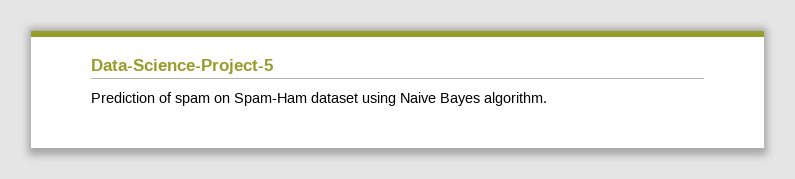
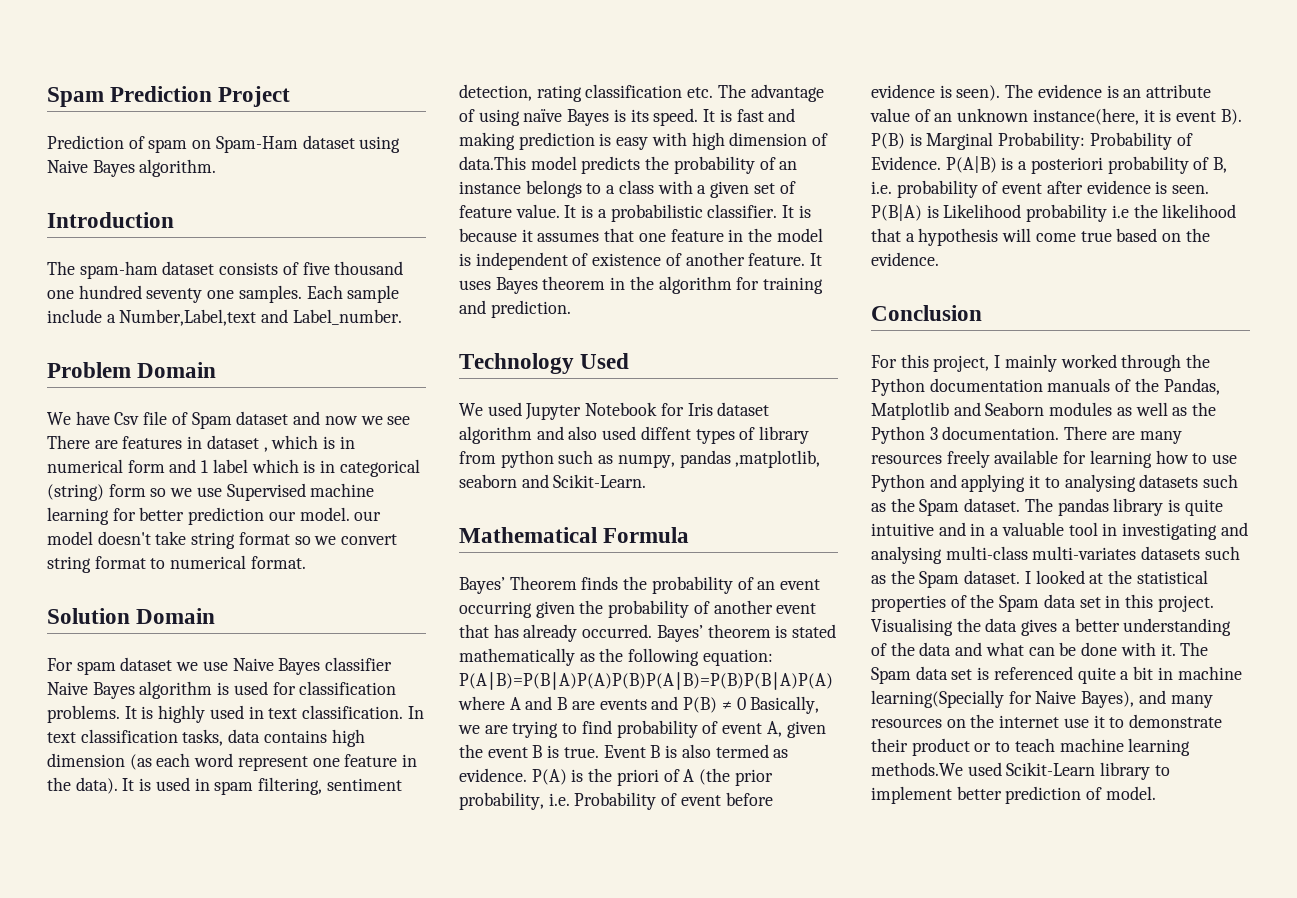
[91,59,273,74] Data-Science-Project-5 -> [47,86,291,107] Spam Prediction Project
(547, 99) none -> [47,212,174,228] [47,261,404,279] [47,285,400,303] [47,309,402,326] [47,362,217,378] [47,411,411,429] [47,435,355,452] [47,459,420,477] [47,483,375,501] [47,507,382,525] [47,531,398,549] [47,555,306,573] [47,608,216,624] [47,657,393,675] [47,681,397,699] [47,705,424,723] [47,729,365,747] [47,753,418,771] [47,777,402,795] [459,84,824,102] [459,108,796,126] [459,132,829,150] [459,156,798,174] [459,180,796,198] [459,204,811,222] [459,228,823,242] [459,252,823,270] [459,276,824,294] [459,300,571,318] [459,353,630,374] [459,402,770,420] [459,426,810,444] [459,450,821,468] [459,474,647,488] [459,527,690,543] [459,576,821,594] [459,600,817,618] [459,624,837,642] [459,648,773,666] [459,672,833,690] [458,696,820,714] [458,720,826,738] [459,744,789,758] [459,768,773,786] [459,792,773,810] [871,84,1212,101] [870,108,1242,125] [871,132,1193,150] [871,156,1228,174] [871,180,1210,198] [871,204,1237,222] [871,228,1210,246] [871,252,939,266] [871,305,982,321] [871,354,1211,372] [871,378,1220,396] [871,402,1217,420] [871,426,1182,444] [871,450,1238,468] [871,474,1239,492] [871,498,1223,516] [871,522,1248,540] [871,546,1240,564] [871,570,1208,588] [871,594,1214,612] [871,618,1232,636] [871,642,1209,656] [871,666,1242,684] [871,690,1213,708] [871,714,1223,728] [871,738,1191,756] [871,762,1170,780] [871,786,1156,804] // Introduction // The spam-ham dataset consists of five thousand one hundred seventy one samples. Each sample include a Number,Label,text and Label_number. // Problem Domain // We have Csv file of Spam dataset and now we see There are features in dataset , which is in numerical form and 1 label which is in categorical (string) form so we use Supervised machine learning for better prediction our model. our model doesn't take string format so we convert string format to numerical format. // Solution Domain // For spam dataset we use Naive Bayes classifier Naive Bayes algorithm is used for classification problems. It is highly used in text classification. In text classification tasks, data contains high dimension (as each word represent one feature in the data). It is used in spam filtering, sentiment detection, rating classification etc. The advantage of using naïve Bayes is its speed. It is fast and making prediction is easy with high dimension of data.This model predicts the probability of an instance belongs to a class with a given set of feature value. It is a probabilistic classifier. It is because it assumes that one feature in the model is independent of existence of another feature. It uses Bayes theorem in the algorithm for training and prediction. // Technology Used // We used Jupyter Notebook for Iris dataset algorithm and also used diffent types of library from python such as numpy, pandas ,matplotlib, seaborn and Scikit-Learn. // Mathematical Formula // Bayes’ Theorem finds the probability of an event occurring given the probability of another event that has already occurred. Bayes’ theorem is stated mathematically as the following equation: P(A∣B)=P(B∣A)P(A)P(B)P(A∣B)=P(B)P(B∣A)P(A) where A and B are events and P(B) ≠ 0 Basically, we are trying to find probability of event A, given the event B is true. Event B is also termed as evidence. P(A) is the priori of A (the prior probability, i.e. Probability of event before evidence is seen). The evidence is an attribute value of an unknown instance(here, it is event B). P(B) is Marginal Probability: Probability of Evidence. P(A|B) is a posteriori probability of B, i.e. probability of event after evidence is seen. P(B|A) is Likelihood probability i.e the likelihood that a hypothesis will come true based on the evidence. // Conclusion // For this project, I mainly worked through the Python documentation manuals of the Pandas, Matplotlib and Seaborn modules as well as the Python 3 documentation. There are many resources freely available for learning how to use Python and applying it to analysing datasets such as the Spam dataset. The pandas library is quite intuitive and in a valuable tool in investigating and analysing multi-class multi-variates datasets such as the Spam dataset. I looked at the statistical properties of the Spam data set in this project. Visualising the data gives a better understanding of the data and what can be done with it. The Spam data set is referenced quite a bit in machine learning(Specially for Naive Bayes), and many resources on the internet use it to demonstrate their product or to teach machine learning methods.We used Scikit-Learn library to implement better prediction of model.

